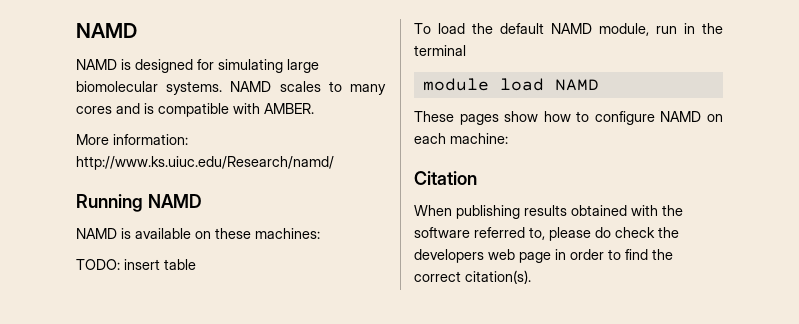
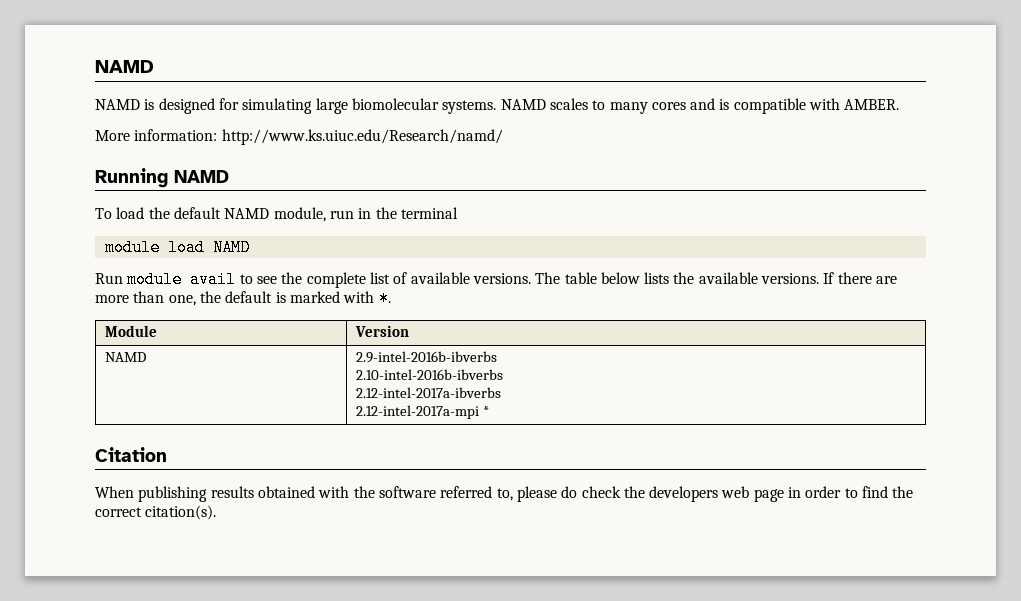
[76,228,320,239] [76,259,196,270] // NAMD is available on these machines: // TODO: insert table -> (229, 176) none
[414,111,723,125] [414,133,508,144] These pages show how to configure NAMD on each machine: -> [95,271,898,288] [95,290,391,307] [105,325,158,337] [355,325,410,337] [105,352,147,362] [356,351,498,363] [356,369,504,380] [356,387,502,398] [356,405,489,419] Run module avail to see the complete list of available versions. The table below lists the available versions. If there are more than one, the default is marked with *. // Module | Version // NAMD | 2.9-intel-2016b-ibverbs // 2.10-intel-2016b-ibverbs // 2.12-intel-2017a-ibverbs // 2.12-intel-2017a-mpi *

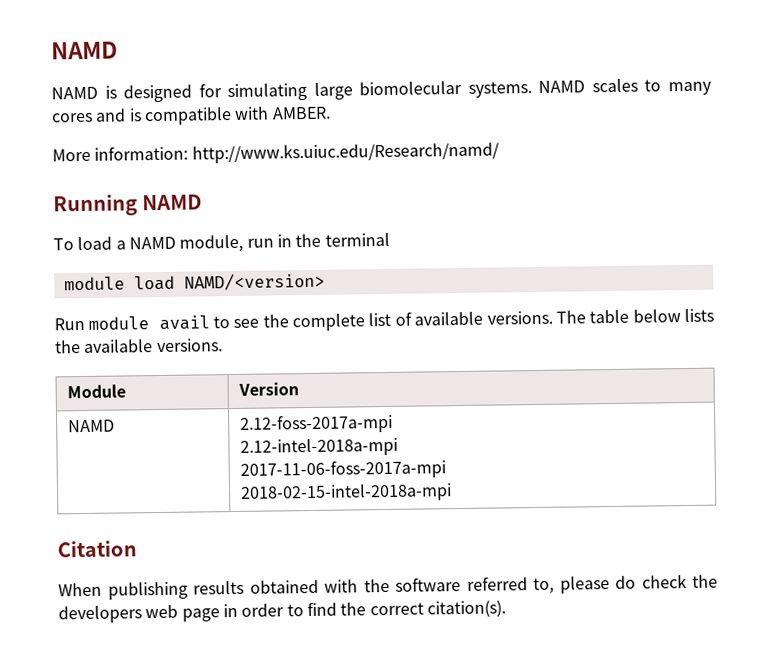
[148,207,221,219] the default -> [115,240,126,250] a
[212,239,250,256] NAMD -> [183,272,325,291] NAMD/<version>
[823,272,898,284] [95,290,391,307] [105,325,158,337] [355,325,410,337] [105,352,147,362] [356,351,498,363] [356,369,504,380] [356,387,502,398] [356,405,489,419] If there are more than one, the default is marked with *. // Module | Version // NAMD | 2.9-intel-2016b-ibverbs // 2.10-intel-2016b-ibverbs // 2.12-intel-2017a-ibverbs // 2.12-intel-2017a-mpi * -> [67,384,127,399] [238,382,300,396] [68,419,116,433] [240,413,394,434] [240,437,399,457] [240,459,447,480] [240,483,453,503] // Module | Version // NAMD | 2.12-foss-2017a-mpi // 2.12-intel-2018a-mpi // 2017-11-06-foss-2017a-mpi // 2018-02-15-intel-2018a-mpi

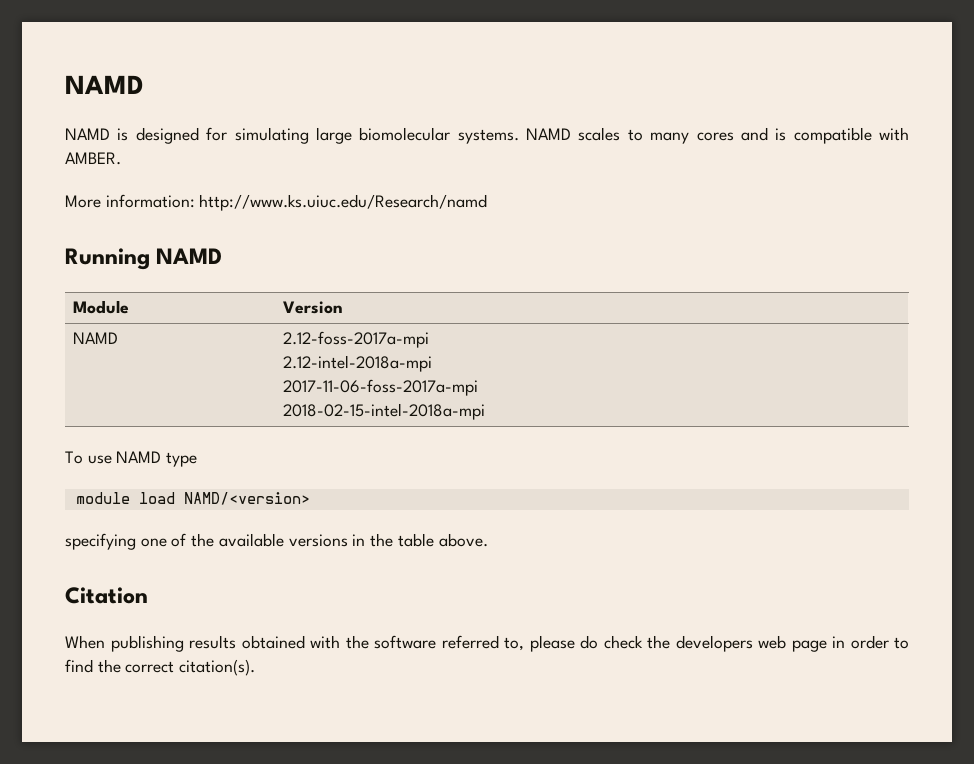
[191,141,500,164] http://www.ks.uiuc.edu/Research/namd/ -> [199,194,488,211] http://www.ks.uiuc.edu/Research/namd
[53,232,390,253] [63,272,325,291] [54,308,715,332] [55,338,223,354] // To load a NAMD module, run in the terminal // module load NAMD/<version> // Run module avail to see the complete list of available versions. The table below lists the available versions. -> (223, 256) none
(453, 493) none -> [65,451,198,467] [75,492,310,505] [65,533,488,550] // To use NAMD type // module load NAMD/<version> // specifying one of the available versions in the table above.

